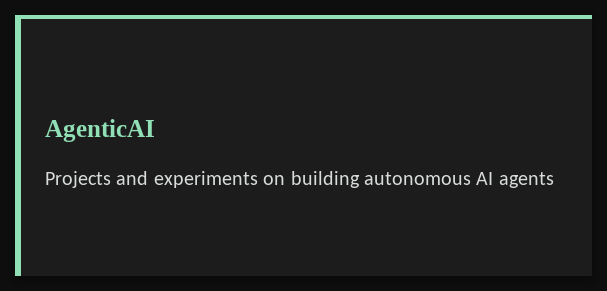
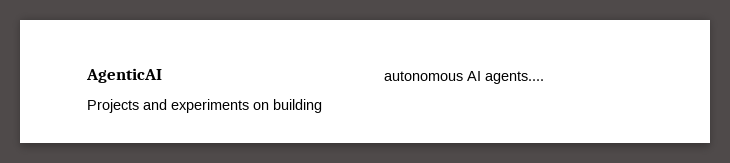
[498,172,554,188] agents -> [485,71,544,84] agents....

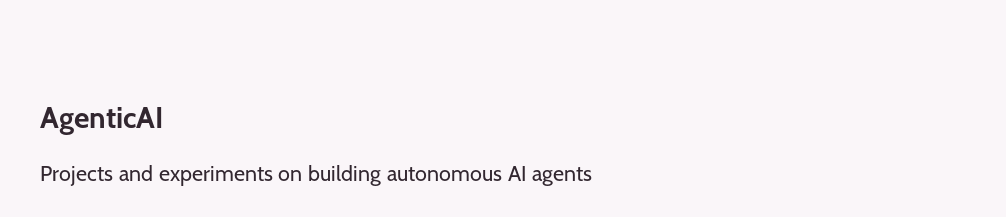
[485,71,544,84] agents.... -> [531,167,592,186] agents

